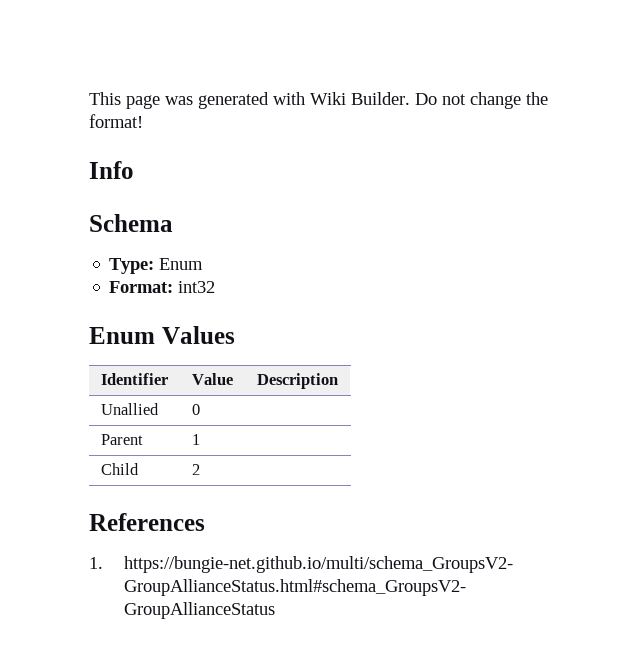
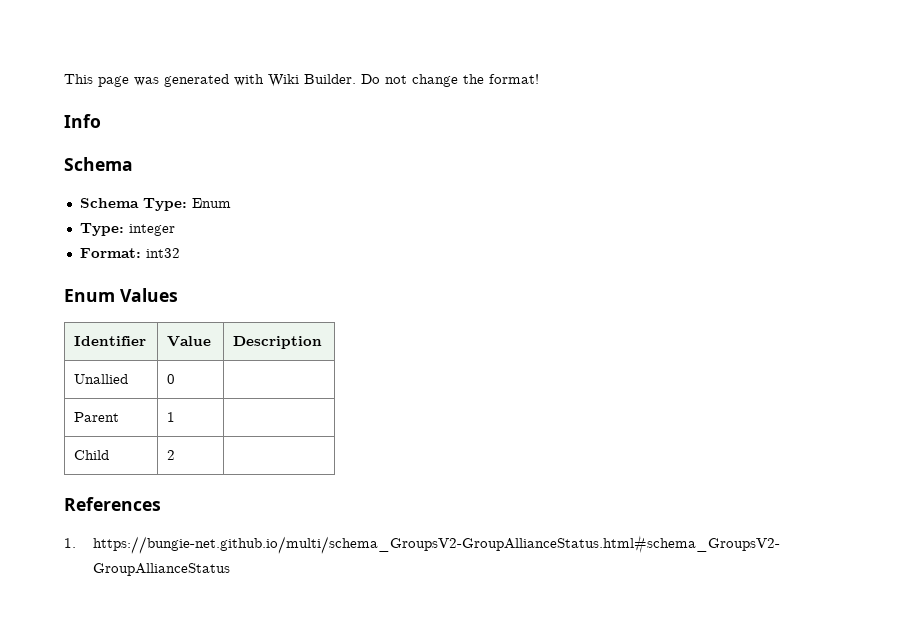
(173, 223) none -> [79,198,139,208] Schema
(204, 264) none -> [79,223,175,236] // Type: integer

